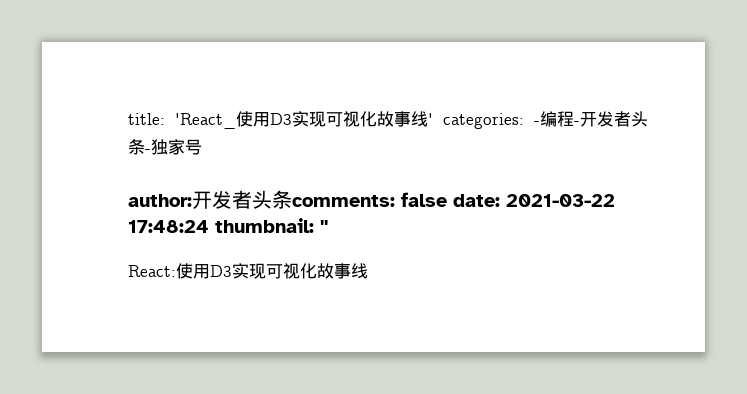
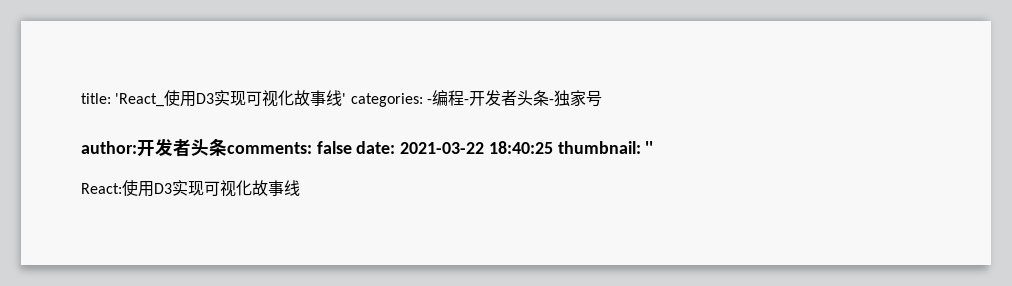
[128,220,209,233] 17:48:24 -> [488,141,553,154] 18:40:25

